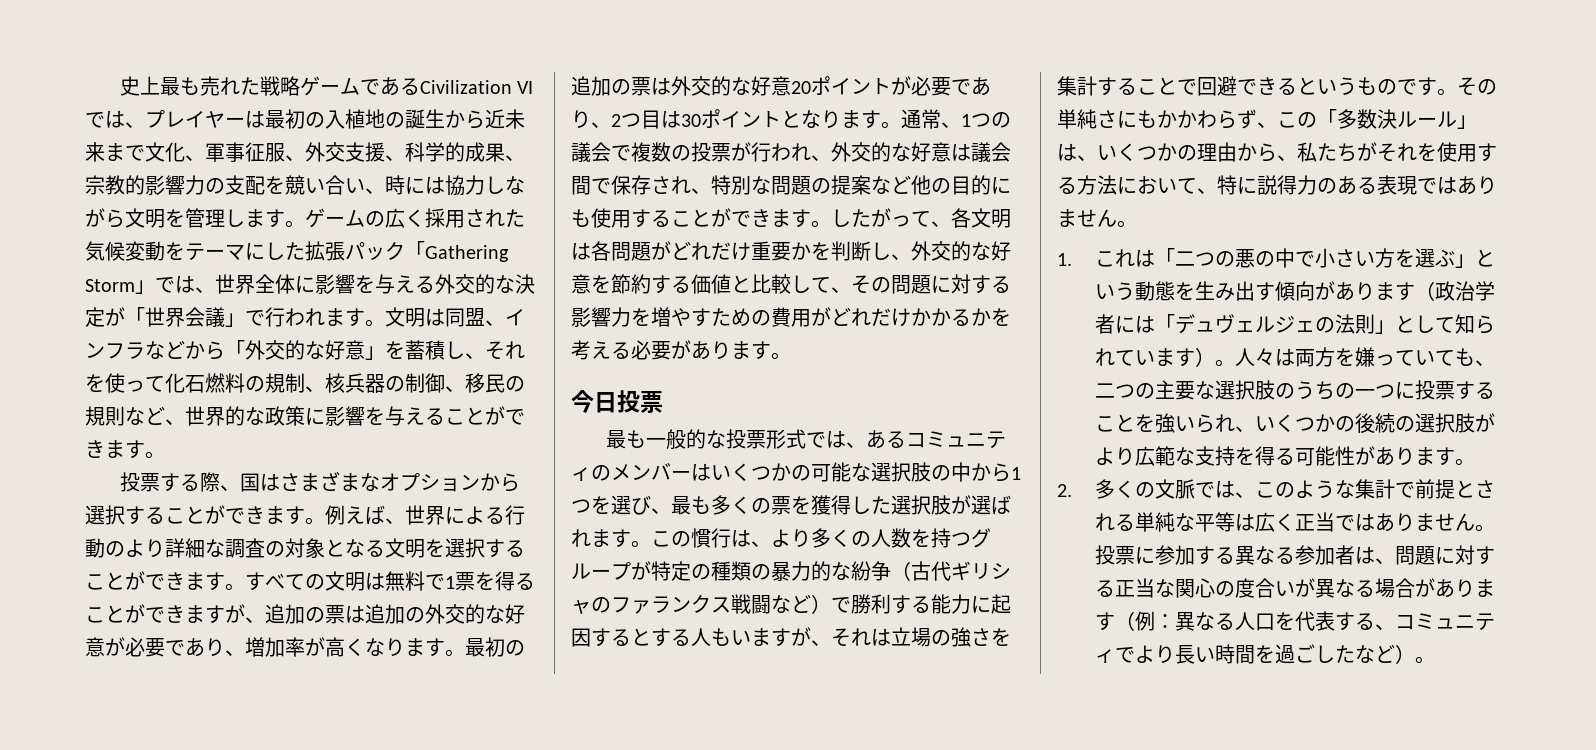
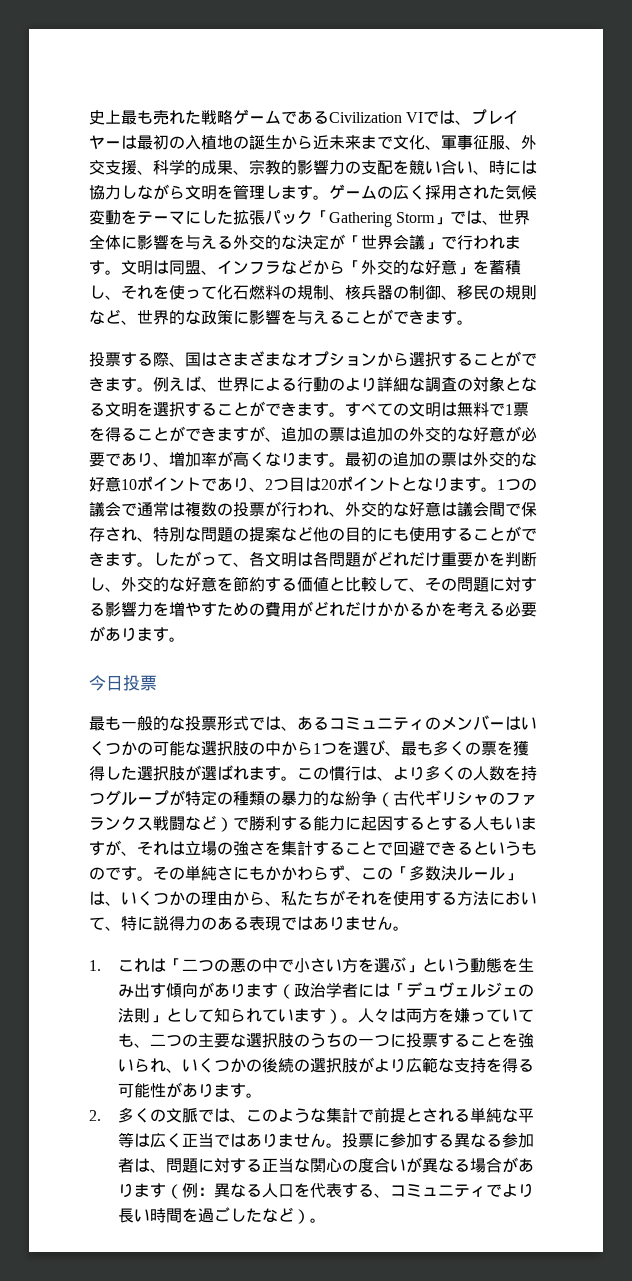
[791,76,951,96] 20ポイントが必要 -> [121,476,201,491] 10ポイント
[681,114,701,127] 30 -> [321,479,337,490] 20
[901,109,961,129] 通常、 -> (497, 489) none
(631, 153) none -> [137,502,185,517] 通常は

